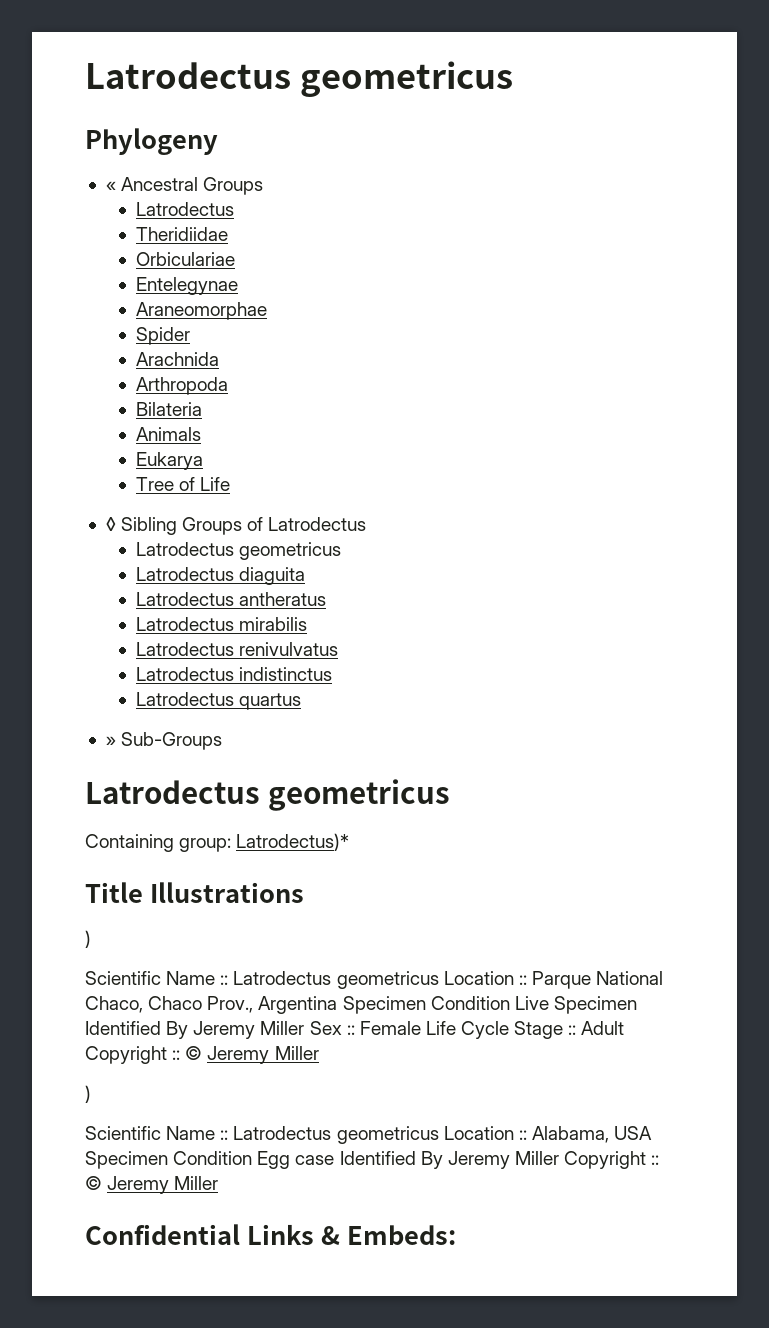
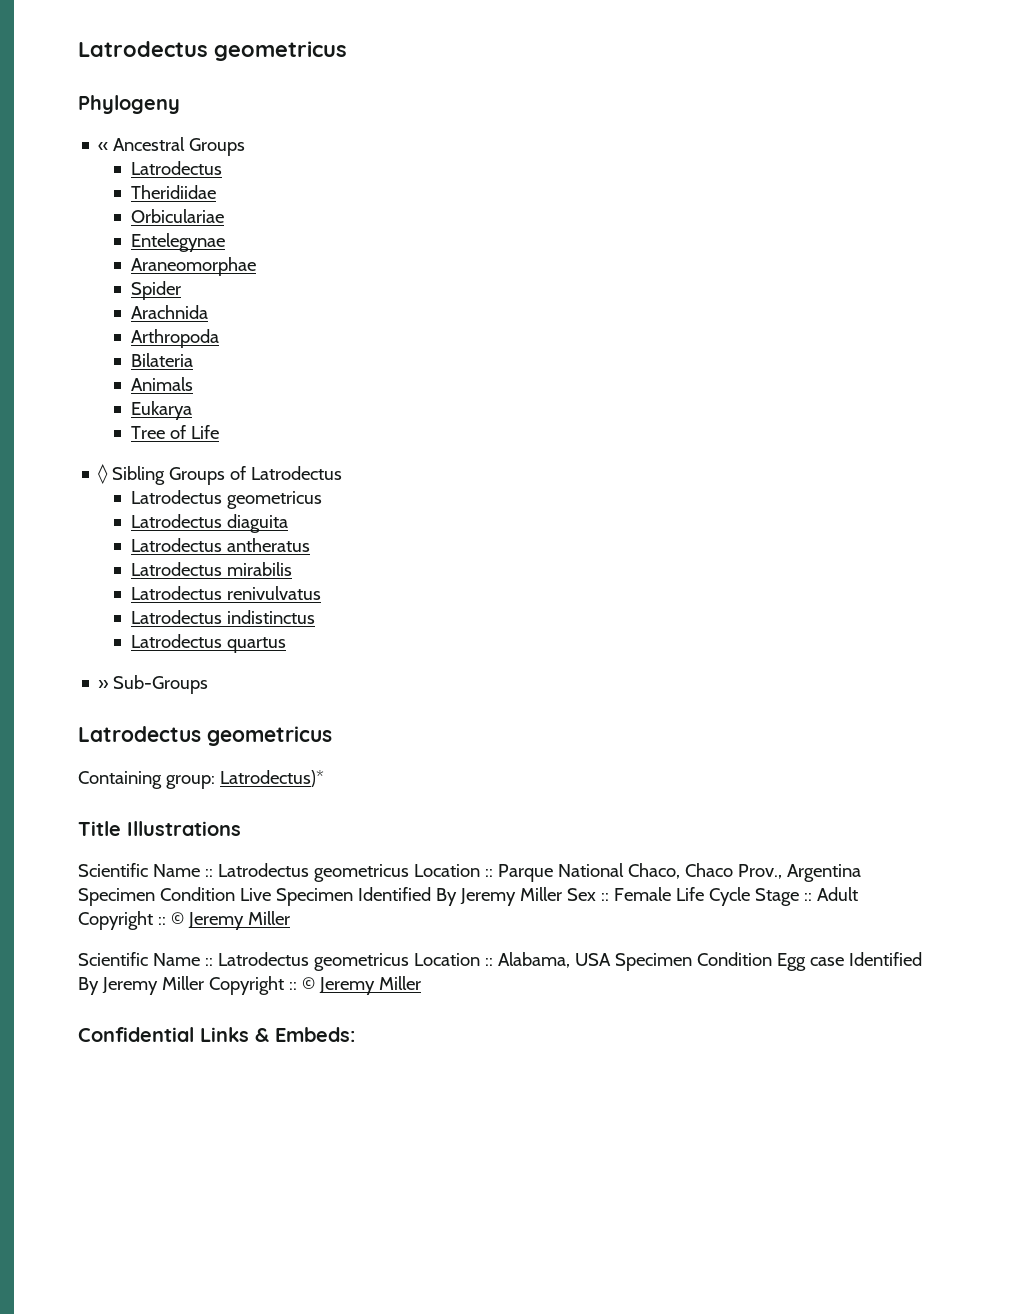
[85,930,91,948] // ) -> (241, 828) none
[85,1085,91,1103] // ) -> (290, 918) none

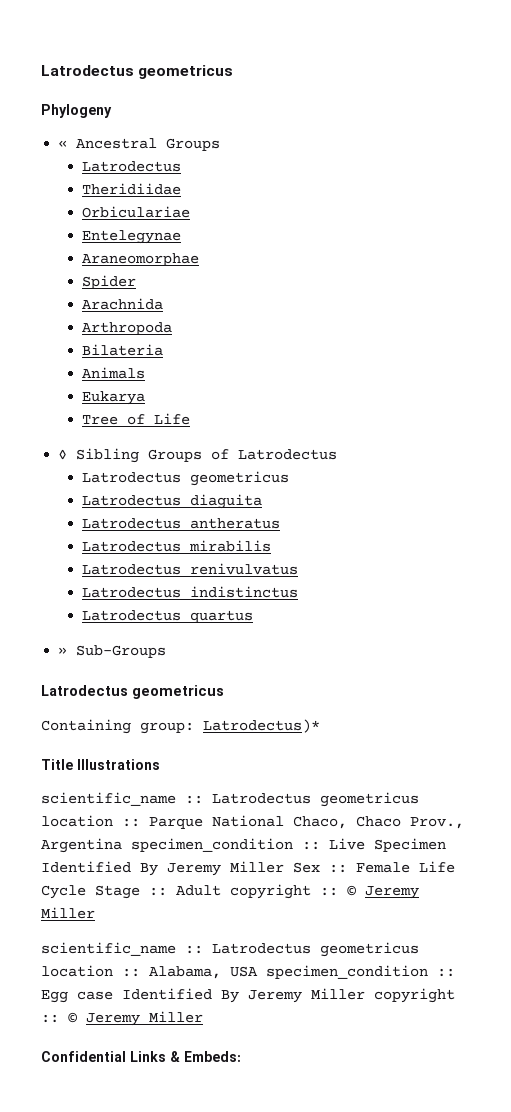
[78,863,480,882] Scientific Name :: Latrodectus geometricus Location -> [41,792,419,807] [41,815,113,827] scientific_name :: Latrodectus geometricus location
[78,887,235,906] Specimen Condition -> [131,838,320,852] specimen_condition ::
[78,911,290,930] [78,952,480,971] Copyright :: © Jeremy Miller // Scientific Name :: Latrodectus geometricus Location -> [230,884,419,899] [41,907,95,919] [41,942,419,957] [41,965,113,977] copyright :: © Jeremy Miller // scientific_name :: Latrodectus geometricus location
[614,952,772,971] Specimen Condition -> [266,965,455,979] specimen_condition ::
[208,976,284,995] Copyright -> [374,988,455,1003] copyright

